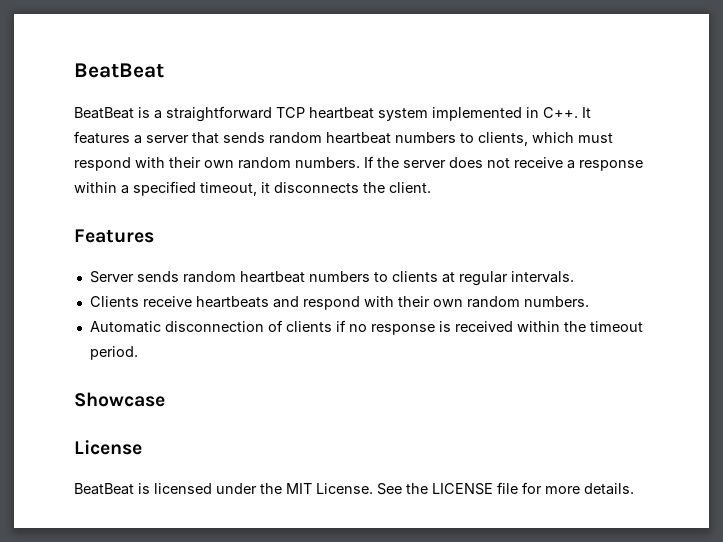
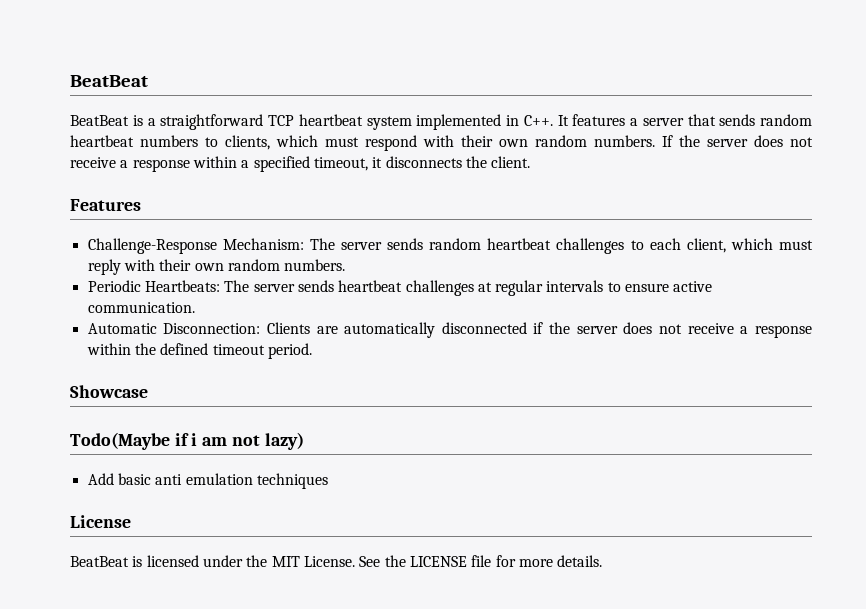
[89,271,574,286] [89,296,360,310] Server sends random heartbeat numbers to clients at regular intervals. // Clients receive heartbeats and respond -> [87,238,814,254] [87,259,121,275] Challenge-Response Mechanism: The server sends random heartbeat challenges to each client, which must reply
[89,320,513,335] Automatic disconnection of clients if no response is received -> [87,280,713,296] [87,302,195,313] [87,322,813,338] Periodic Heartbeats: The server sends heartbeat challenges at regular intervals to ensure active communication. // Automatic Disconnection: Clients are automatically disconnected if the server does not receive a response
(586, 326) none -> [160,343,209,355] defined
(165, 399) none -> [70,432,304,450] [87,473,328,489] // Todo(Maybe if i am not lazy) // Add basic anti emulation techniques

